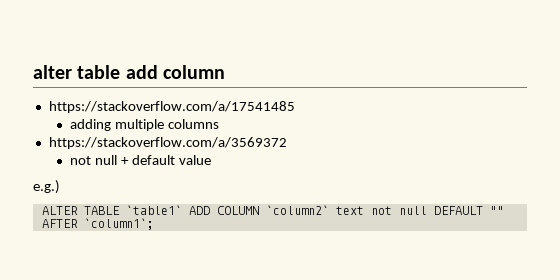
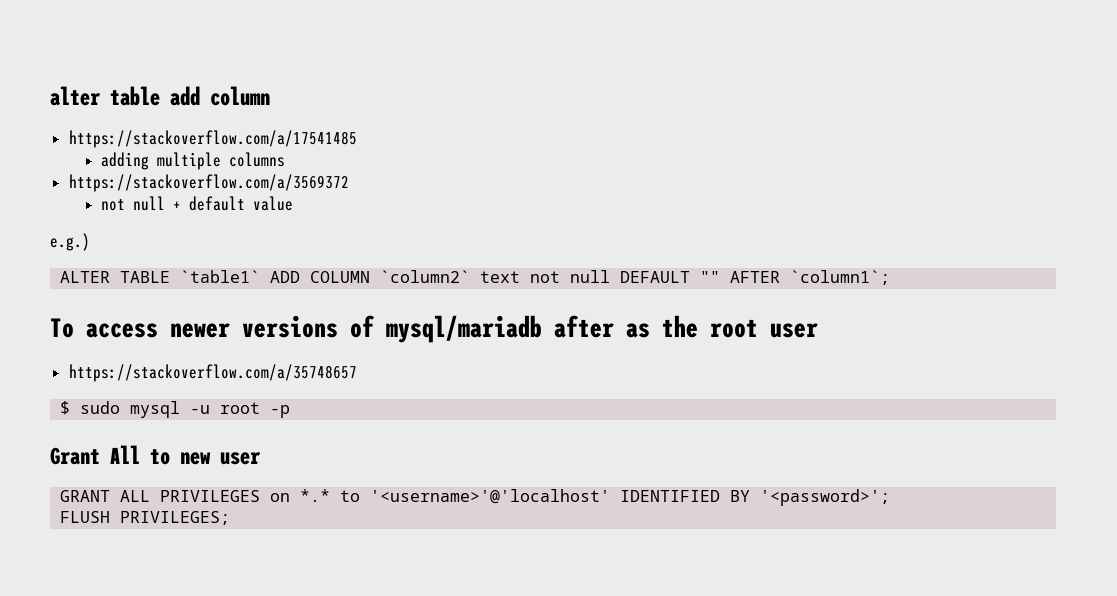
(154, 224) none -> [50,315,818,343] [68,364,357,382] [60,401,291,418] [50,445,261,465] [60,489,891,506] [60,511,231,525] // To access newer versions of mysql/mariadb after as the root user // https://stackoverflow.com/a/35748657 // $ sudo mysql -u root -p // Grant All to new user // GRANT ALL PRIVILEGES on *.* to '<username>'@'localhost' IDENTIFIED BY '<password>'; // FLUSH PRIVILEGES;

